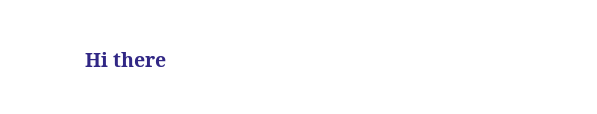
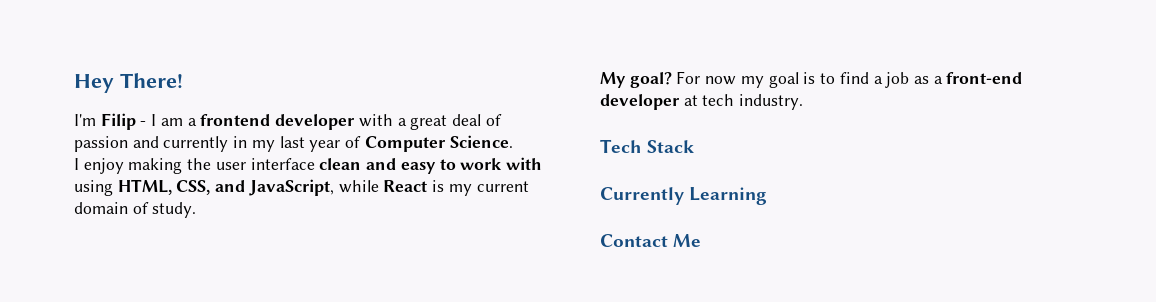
[85,52,167,67] Hi there -> [74,73,183,93] [74,113,502,130] [74,135,513,152] [74,157,542,174] [74,179,529,196] [74,202,197,218] [600,71,1023,88] [600,94,804,110] [600,139,695,153] [600,187,768,205] [600,234,702,247] Hey There! // I'm Filip - I am a frontend developer with a great deal of passion and currently in my last year of Computer Science. // I enjoy making the user interface clean and easy to work with using HTML, CSS, and JavaScript, while React is my current domain of study. // My goal? For now my goal is to find a job as a front-end developer at tech industry. // Tech Stack // Currently Learning // Contact Me

